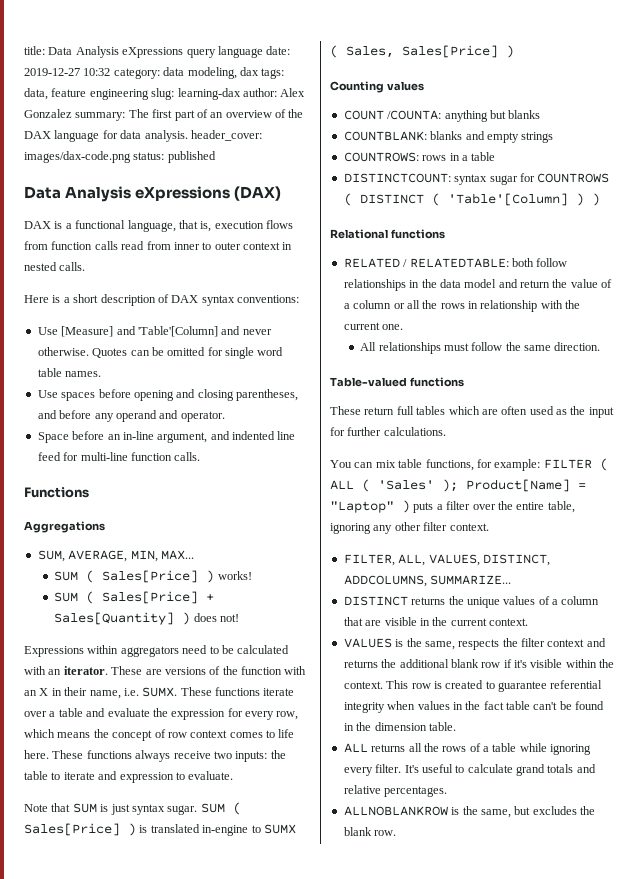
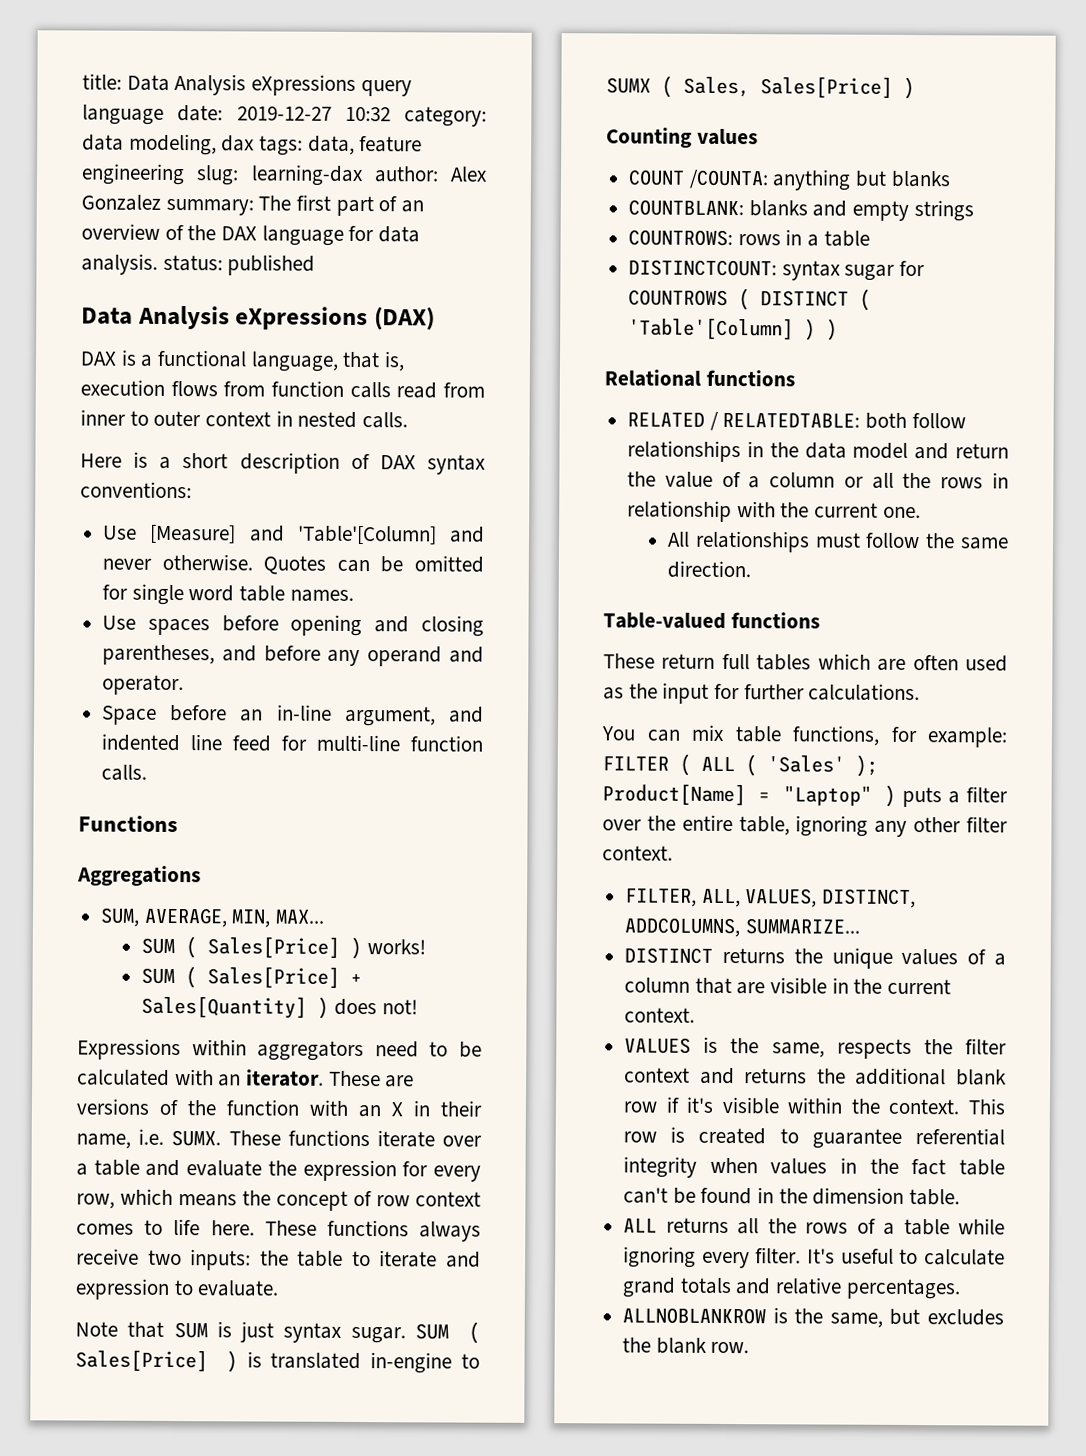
[190,130,262,141] [24,151,131,163] header_cover: images/dax-code.png -> (158, 264) none

